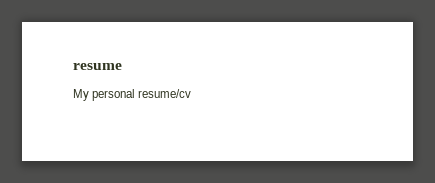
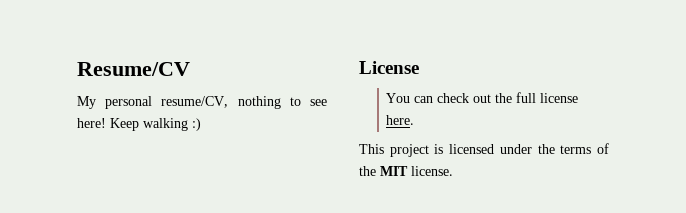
[73,63,122,70] resume -> [77,62,190,76] Resume/CV
[138,89,192,98] resume/cv -> [161,96,327,109] [77,118,201,131] [359,61,419,74] [386,92,579,103] [386,115,415,125] [359,143,609,157] [359,166,453,176] resume/CV, nothing to see here! Keep walking :) // License // You can check out the full license here. // This project is licensed under the terms of the MIT license.

